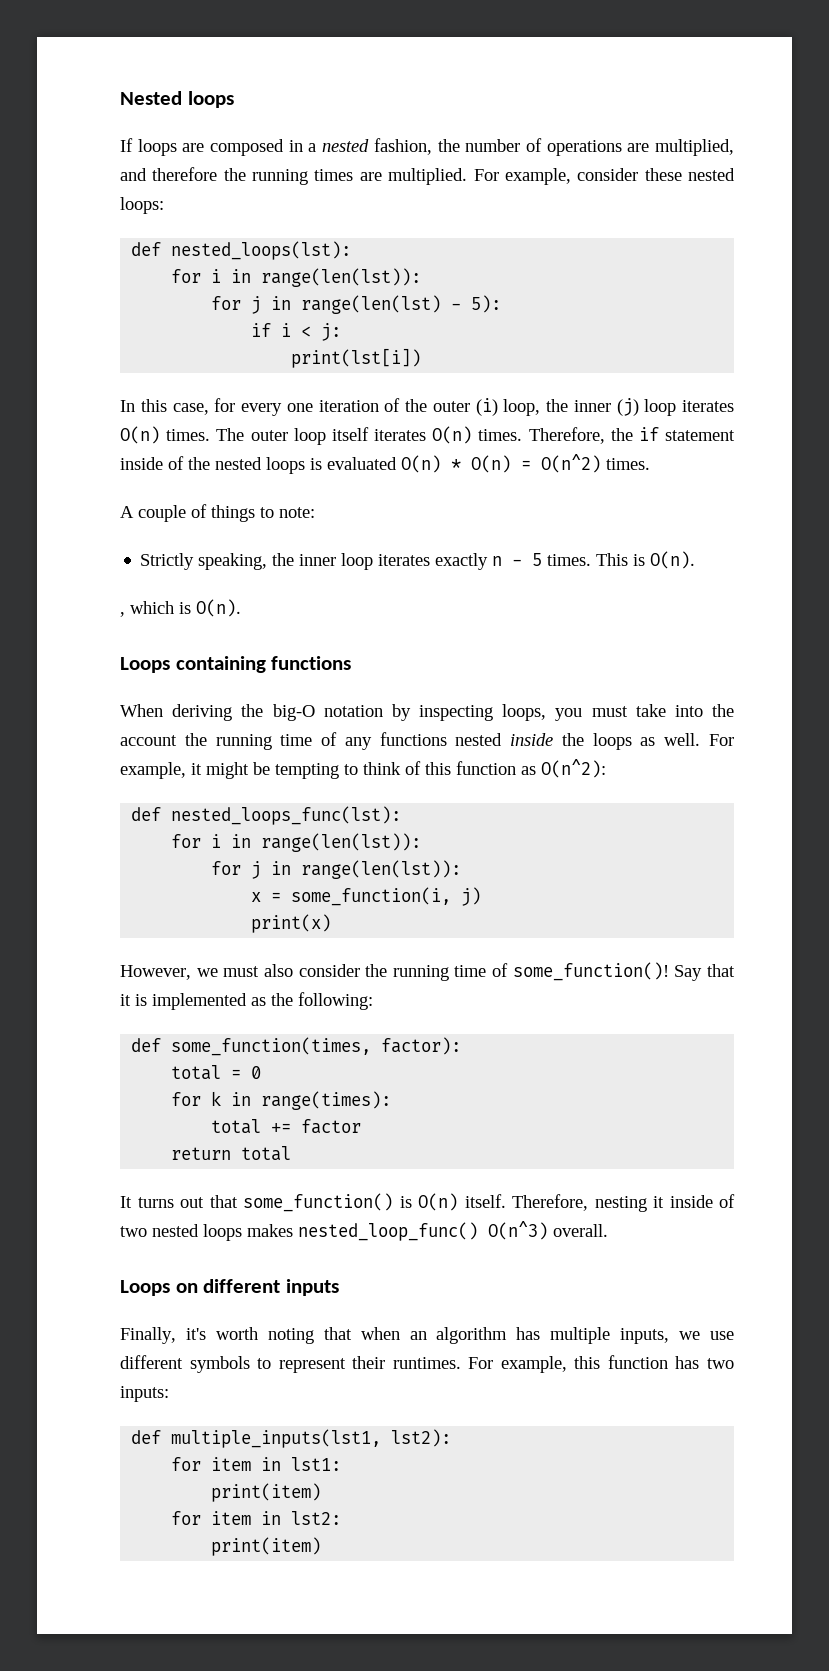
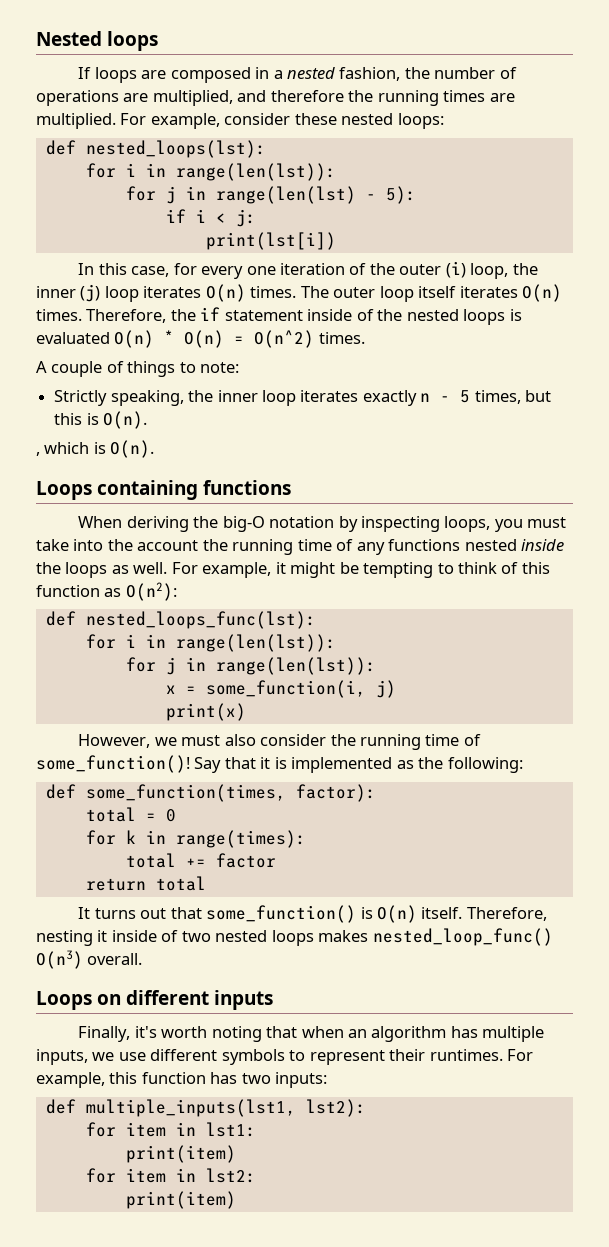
[547,553,629,566] times. This -> [474,390,552,404] [54,413,83,425] times, but this
[541,759,606,778] O(n^2): -> [125,582,177,601] O(n2):
[488,1221,548,1240] O(n^3) -> [36,950,83,969] O(n3)

